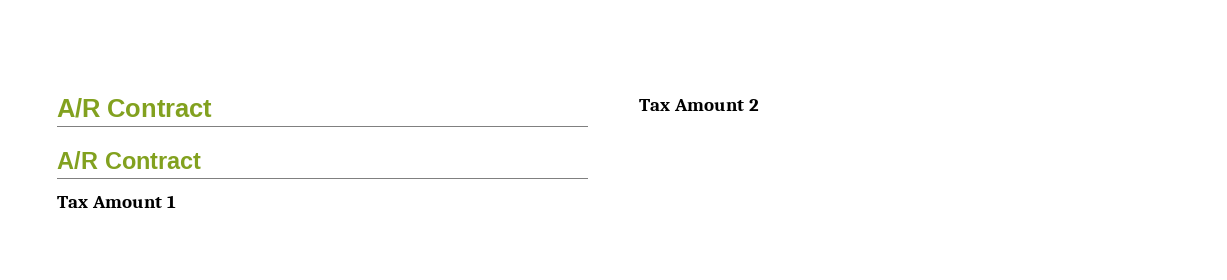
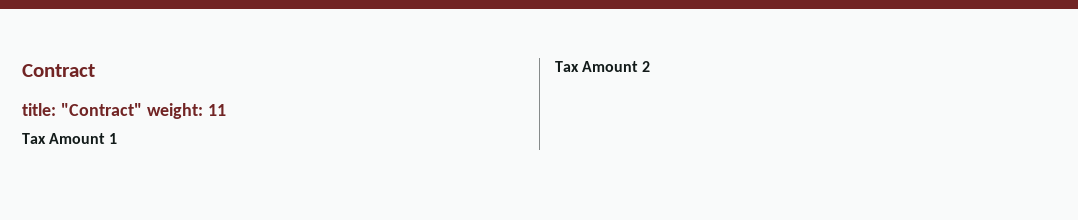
[57,98,212,118] [57,151,201,169] A/R Contract // A/R Contract -> [22,64,95,77] [22,103,226,119] Contract // title: "Contract" weight: 11

